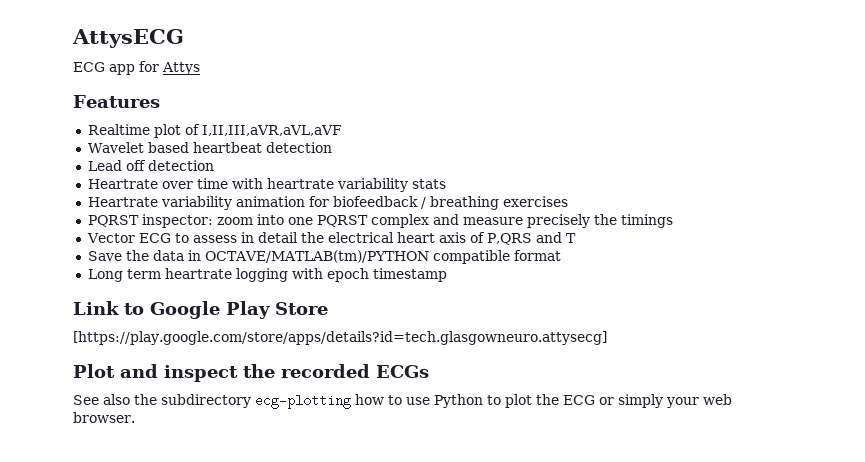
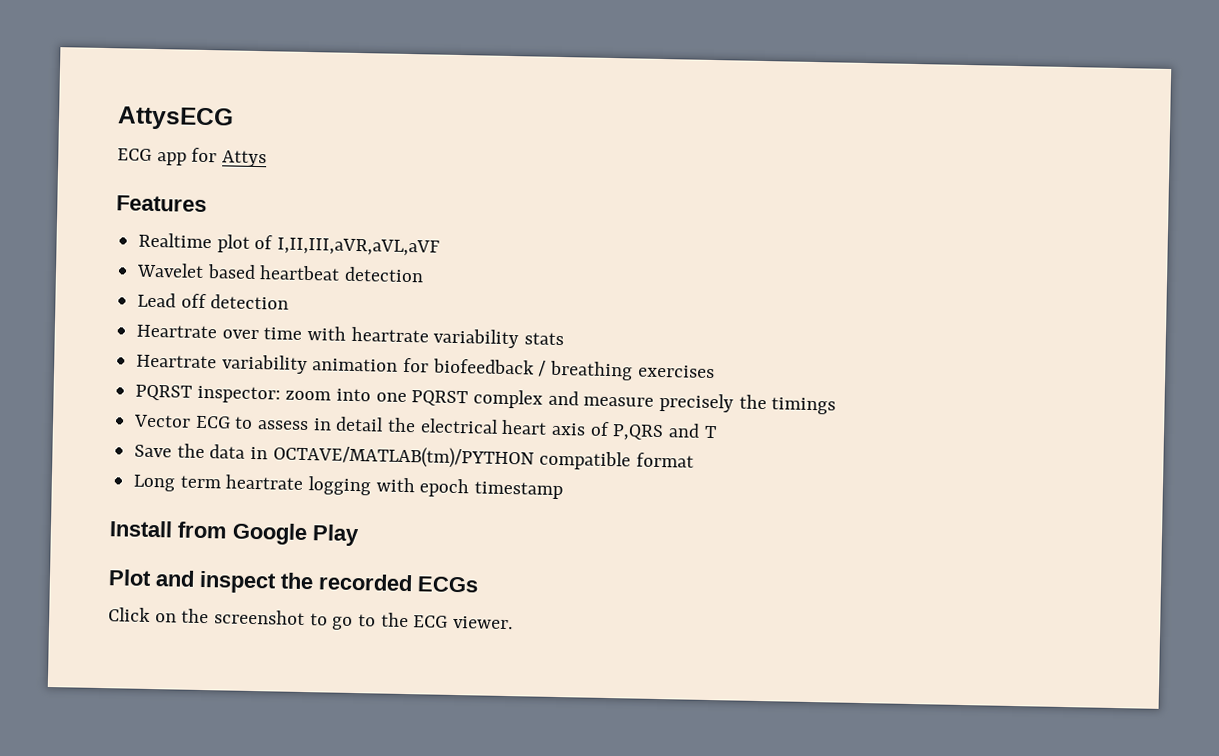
[73,301,144,315] Link to -> [109,520,228,539] Install from
[275,302,328,315] [73,331,607,345] Store // [https://play.google.com/store/apps/details?id=tech.glasgowneuro.attysecg] -> (360, 535) none
[73,394,732,409] [73,412,135,423] See also the subdirectory ecg-plotting how to use Python to plot the ECG or simply your web browser. -> [108,607,514,630] Click on the screenshot to go to the ECG viewer.

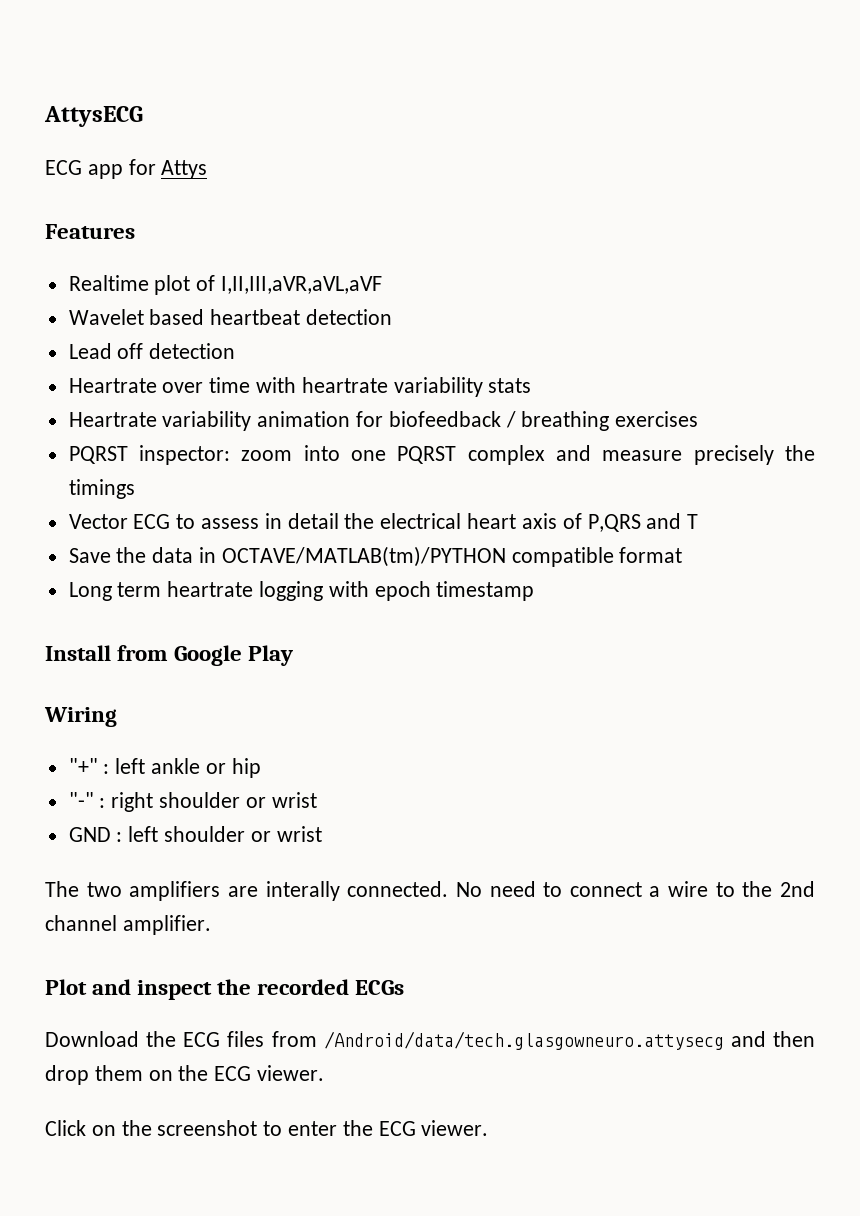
(360, 535) none -> [44,707,117,727] [68,758,261,778] [68,792,317,812] [68,826,322,842] [45,881,815,901] [45,915,211,935] // Wiring // "+" : left ankle or hip // "-" : right shoulder or wrist // GND : left shoulder or wrist // The two amplifiers are interally connected. No need to connect a wire to the 2nd channel amplifier.
(479, 584) none -> [45,1031,815,1050] [45,1065,325,1085] // Download the ECG files from /Android/data/tech.glasgowneuro.attysecg and then drop them on the ECG viewer.
[331,614,377,630] go to -> [288,1121,338,1136] enter

